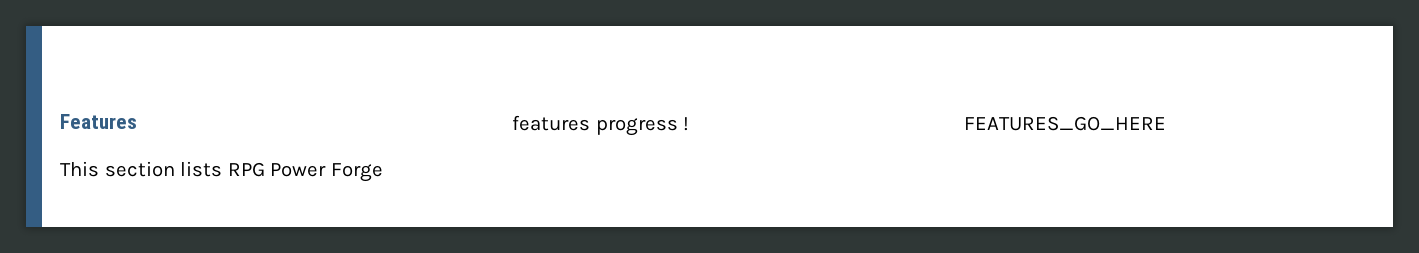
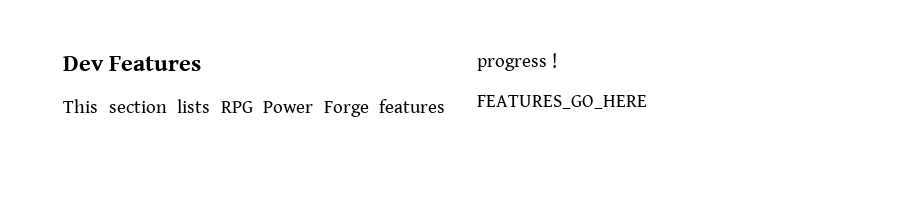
(60, 121) none -> [63,56,104,71] Dev

